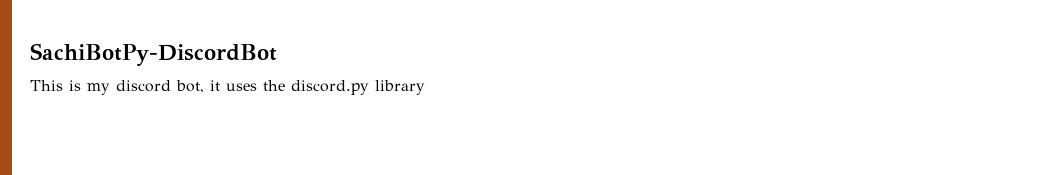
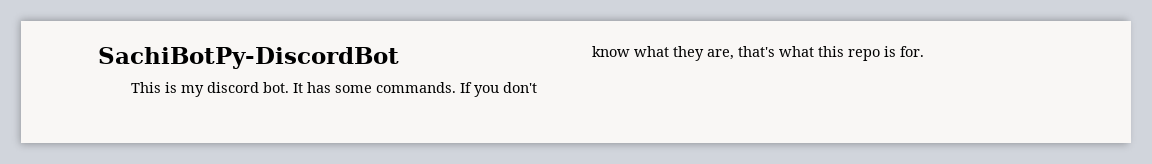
[176,80,425,95] bot, it uses the discord.py library -> [263,82,538,97] [592,46,924,61] bot. It has some commands. If you don't know what they are, that's what this repo is for.

